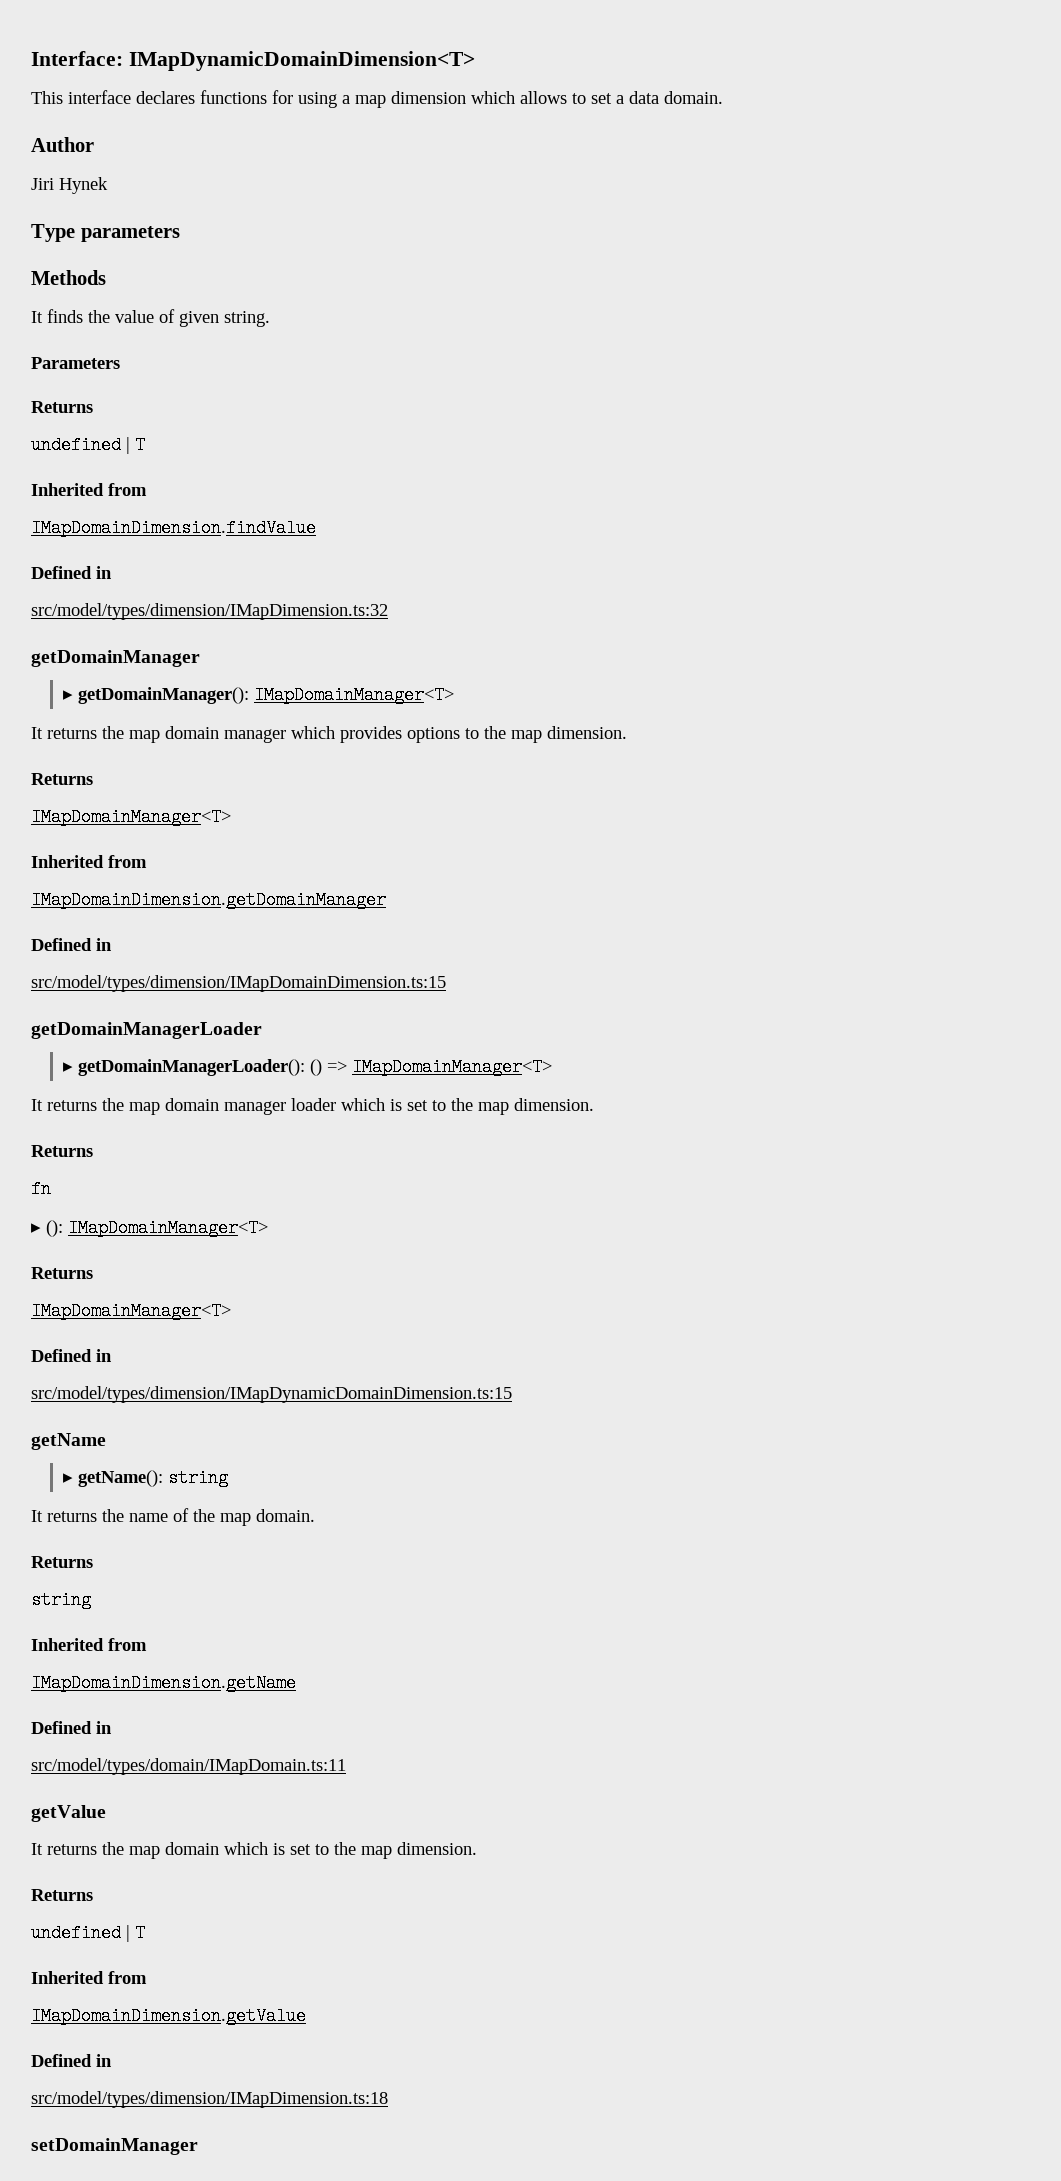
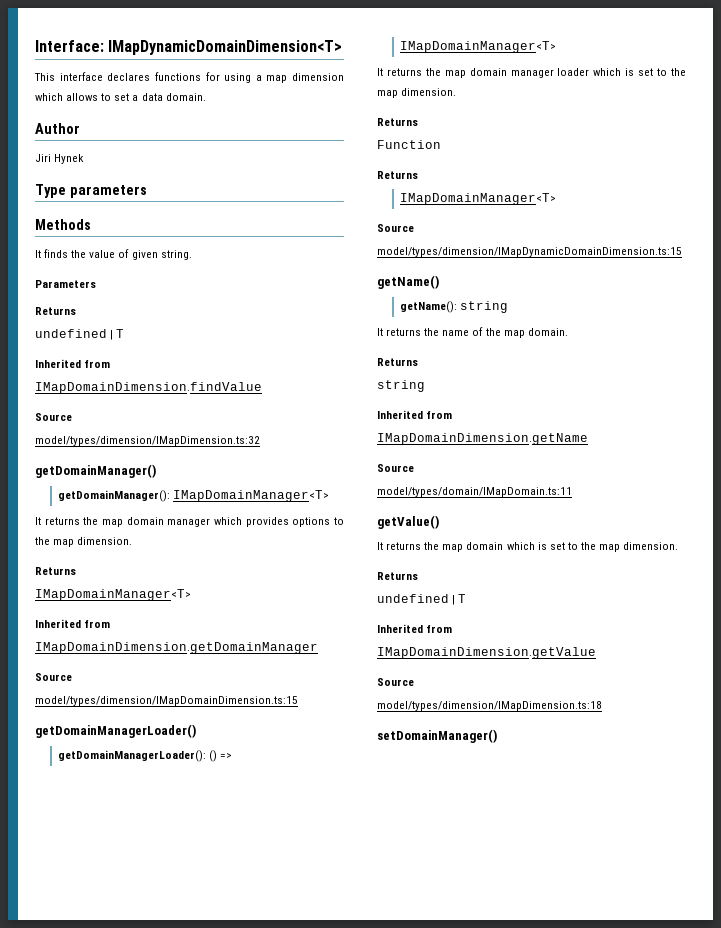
[31,566,112,579] [31,603,388,620] [31,650,200,667] [62,690,73,700] Defined in // src/model/types/dimension/IMapDimension.ts:32 // getDomainManager // ▸ -> [35,413,72,421] [35,436,260,446] [35,464,156,478] Source // model/types/dimension/IMapDimension.ts:32 // getDomainManager() //
[31,938,112,951] [31,975,446,992] [31,1022,262,1039] [62,1062,73,1072] Defined in // src/model/types/dimension/IMapDomainDimension.ts:15 // getDomainManagerLoader // ▸ -> [35,673,72,681] [35,696,298,706] [35,724,196,738] Source // model/types/dimension/IMapDomainDimension.ts:15 // getDomainManagerLoader() //
[31,1180,51,1198] [31,1219,268,1237] [31,1267,93,1279] [31,1302,231,1320] [31,1349,112,1362] [31,1386,512,1403] [31,1433,106,1450] [62,1473,73,1483] fn // ▸ (): IMapDomainManager<T> // Returns // IMapDomainManager<T> // Defined in // src/model/types/dimension/IMapDynamicDomainDimension.ts:15 // getName // ▸ -> [377,140,441,149] [377,171,418,179] [399,193,556,205] [377,224,414,232] [377,247,682,257] [377,275,439,289] Function // Returns // IMapDomainManager<T> // Source // model/types/dimension/IMapDynamicDomainDimension.ts:15 // getName() //
[31,1721,112,1734] [31,1758,346,1775] [31,1805,106,1822] Defined in // src/model/types/domain/IMapDomain.ts:11 // getValue -> [377,464,414,472] [377,487,572,497] [377,515,439,529] Source // model/types/domain/IMapDomain.ts:11 // getValue()
[31,2054,112,2067] [31,2091,388,2108] [31,2138,198,2155] Defined in // src/model/types/dimension/IMapDimension.ts:18 // setDomainManager -> [377,678,414,686] [377,701,602,711] [377,729,497,743] Source // model/types/dimension/IMapDimension.ts:18 // setDomainManager()

